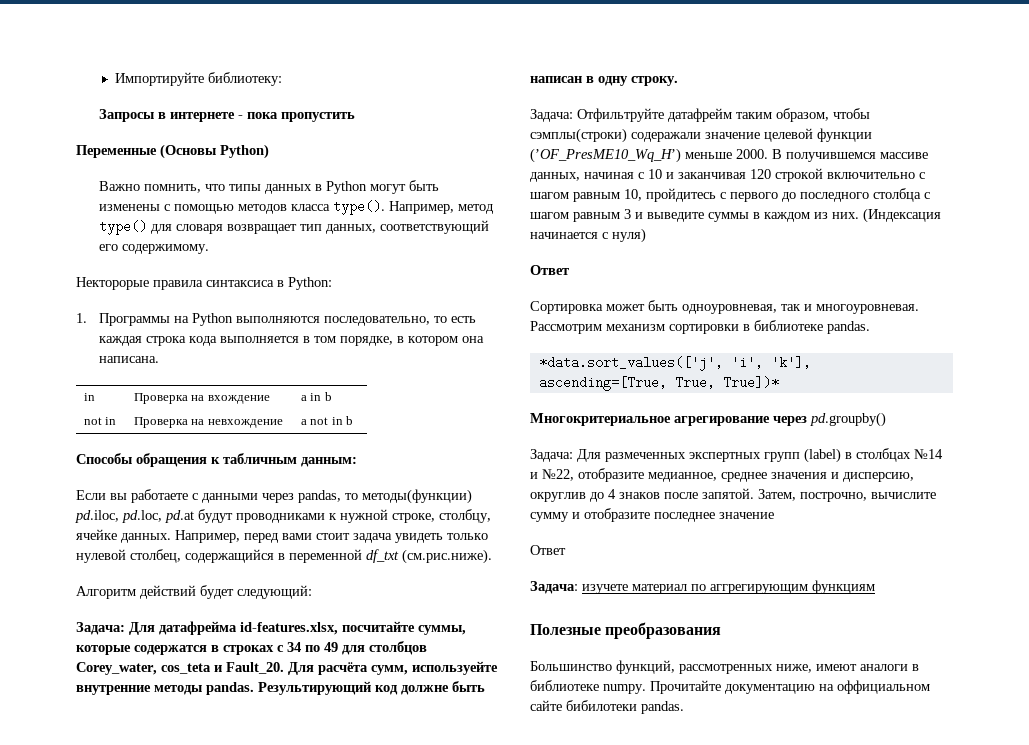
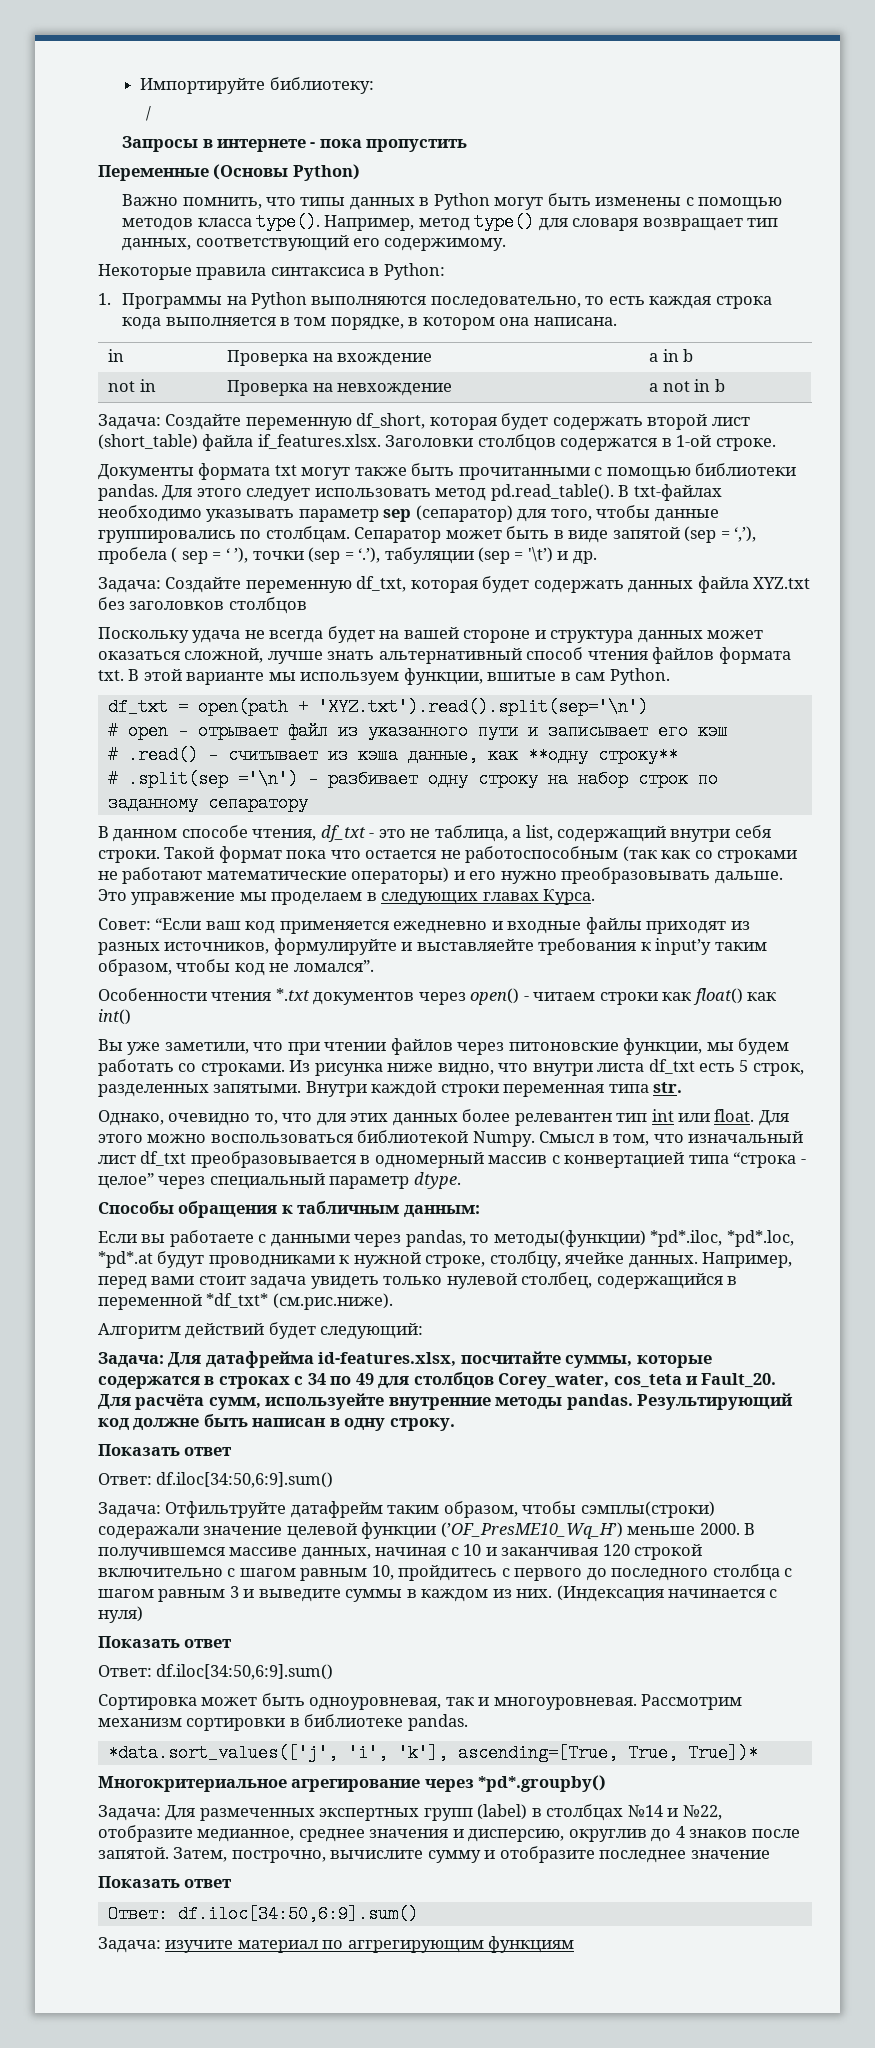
(282, 79) none -> [146,106,152,121] // /
[76,277,149,290] Некторорые -> [98,264,192,280] Некоторые
(354, 420) none -> [98,413,750,430] [98,434,776,451] [98,463,797,480] [98,484,722,501] [98,505,719,522] [98,526,757,543] [98,547,597,564] [98,576,811,593] [98,597,307,614] [98,626,764,643] [98,647,791,664] [98,668,670,685] [107,698,648,716] [107,722,728,740] [107,746,678,764] [107,770,718,788] [107,795,308,812] [98,825,771,842] [98,846,798,863] [98,867,783,884] [98,889,596,905] [98,917,750,934] [98,938,767,955] [98,959,374,976] [98,988,777,1005] [98,1009,131,1025] [98,1038,790,1055] [98,1059,804,1076] [98,1081,683,1097] [98,1109,789,1126] [98,1130,804,1147] [98,1151,806,1168] [98,1172,461,1189] // Задача: Создайте переменную df_short, которая будет содержать второй лист (short_table) файла if_features.xlsx. Заголовки столбцов содержатся в 1-ой строке. // Документы формата txt могут также быть прочитанными с помощью библиотеки pandas. Для этого следует использовать метод pd.read_table(). В txt-файлах необходимо указывать параметр sep (сепаратор) для того, чтобы данные группировались по столбцам. Сепаратор может быть в виде запятой (sep = ‘,’), пробела ( sep = ‘ ’), точки (sep = ‘.’), табуляции (sep = '\t’) и др. // Задача: Создайте переменную df_txt, которая будет содержать данных файла XYZ.txt без заголовков столбцов // Поскольку удача не всегда будет на вашей стороне и структура данных может оказаться сложной, лучше знать альтернативный способ чтения файлов формата txt. В этой варианте мы используем функции, вшитые в сам Python. // df_txt = open(path + 'XYZ.txt').read().split(sep='\n') // # open - отрывает файл из указанного пути и записывает его кэш // # .read() - считывает из кэша данные, как **одну строку** // # .split(sep ='\n') - разбивает одну строку на набор строк по заданному сепаратору // В данном способе чтения, df_txt - это не таблица, а list, содержащий внутри себя строки. Такой формат пока что остается не работоспособным (так как со строками не работают математические операторы) и его нужно преобразовывать дальше. Это управжение мы проделаем в следующих главах Курса. // Совет: “Если ваш код применяется ежедневно и входные файлы приходят из разных источников, формулируйте и выставляейте требования к input’у таким образом, чтобы код не ломался”. // Особенности чтения *.txt документов через open() - читаем строки как float() как int() // Вы уже заметили, что при чтении файлов через питоновские функции, мы будем работать со строками. Из рисунка ниже видно, что внутри листа df_txt есть 5 строк, разделенных запятыми. Внутри каждой строки переменная типа str. // Однако, очевидно то, что для этих данных более релевантен тип int или float. Для этого можно воспользоваться библиотекой Numpy. Смысл в том, что изначальный лист df_txt преобразовывается в одномерный массив с конвертацией типа “строка - целое” через специальный параметр dtype.
[75,510,194,523] pd.iloc, pd.loc, pd.at -> [650,1230,794,1247] [98,1251,153,1268] *pd*.iloc, *pd*.loc, *pd*.at
[366,549,399,563] df_txt -> [206,1293,269,1308] *df_txt*
(678, 81) none -> [98,1444,233,1456] [98,1472,334,1488] // Показать ответ // Ответ: df.iloc[34:50,6:9].sum()
[530,265,569,275] Ответ -> [98,1636,233,1648] [98,1664,334,1680] Показать ответ // Ответ: df.iloc[34:50,6:9].sum()
[810,412,886,427] pd.groupby() -> [478,1775,607,1792] *pd*.groupby()
[530,545,566,555] [530,581,628,594] Ответ // Задача: изучете -> [98,1876,233,1888] [107,1905,418,1923] [98,1937,234,1953] Показать ответ // Ответ: df.iloc[34:50,6:9].sum() // Задача: изучите
[530,622,722,639] [530,660,919,674] [530,680,930,694] [530,700,684,714] // Полезные преобразования // Большинство функций, рассмотренных ниже, имеют аналоги в библиотеке numpy. Прочитайте документацию на оффициальном сайте бибилотеки pandas. -> (575, 1944) none

